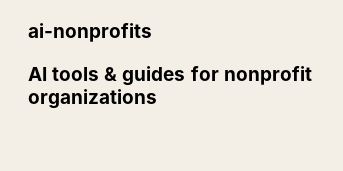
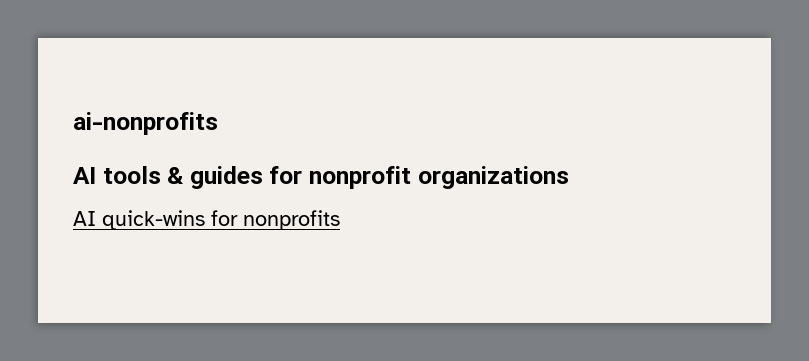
(157, 99) none -> [73,210,340,230] // AI quick-wins for nonprofits

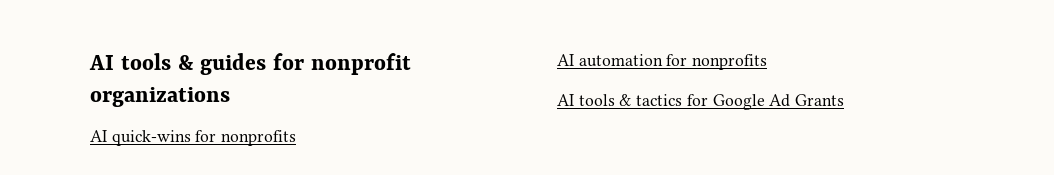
[73,112,218,135] ai-nonprofits // -> (89, 62) none
(340, 220) none -> [557,54,768,70] [557,94,845,110] // AI automation for nonprofits // AI tools & tactics for Google Ad Grants

